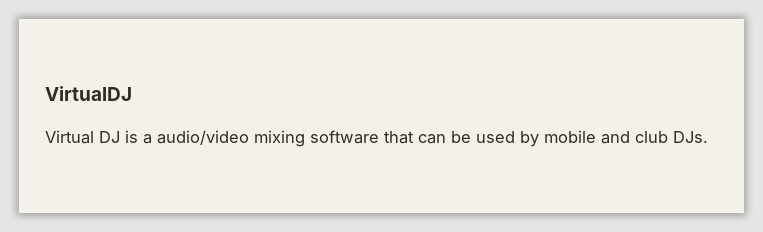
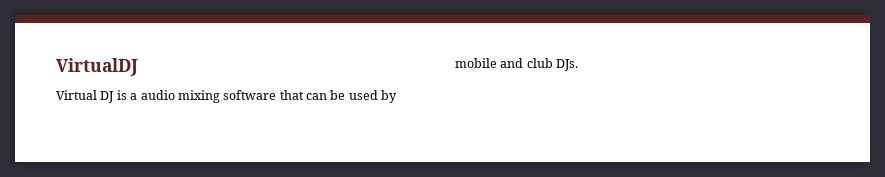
[157,130,249,145] audio/video -> [140,90,175,100] audio

